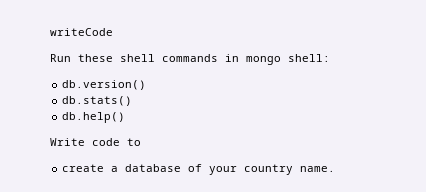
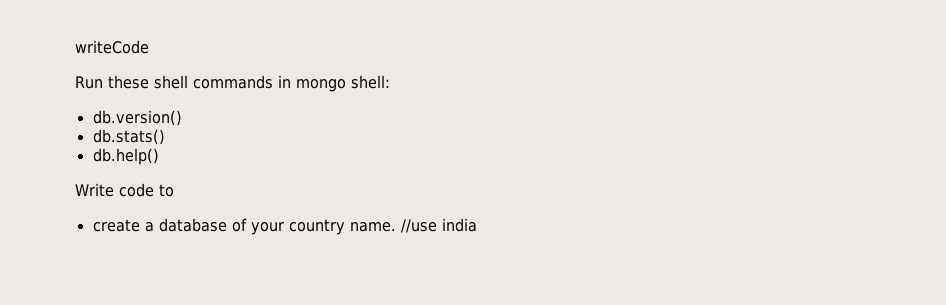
(336, 169) none -> [400,218,477,233] //use india

